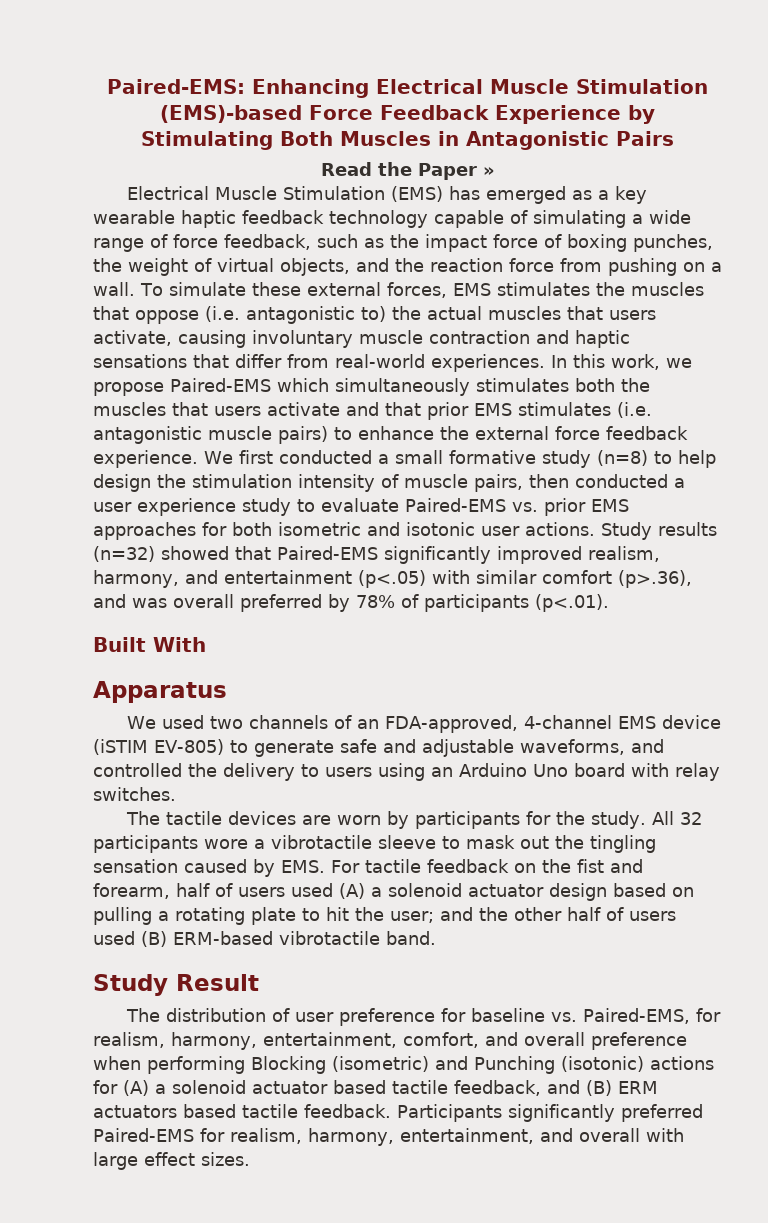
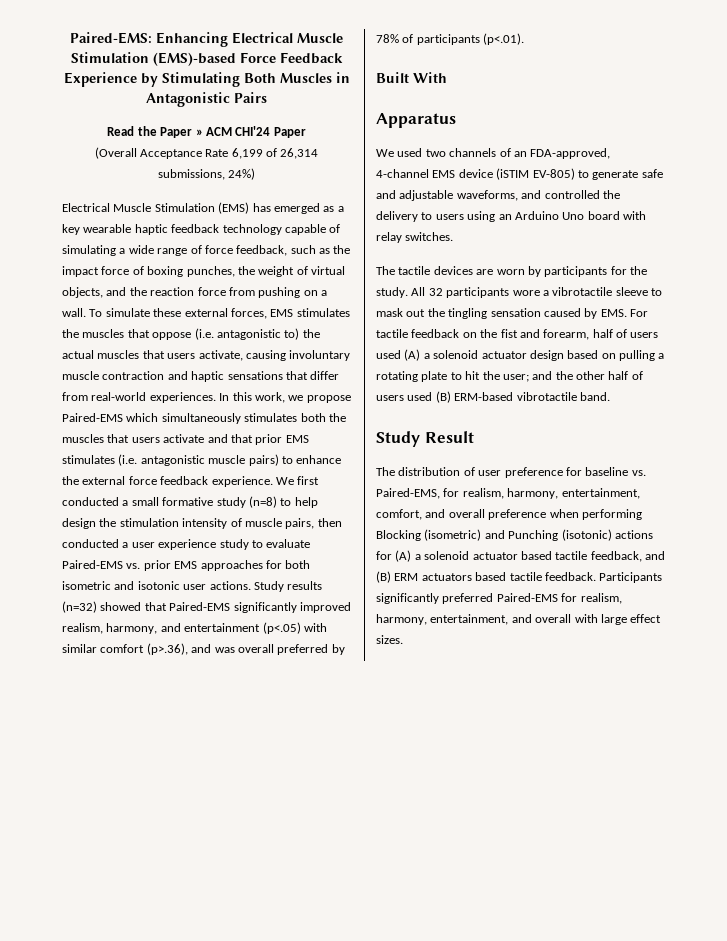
(495, 171) none -> [205,126,306,138] [94,147,319,159] [157,168,256,180] ACM CHI'24 Paper // (Overall Acceptance Rate 6,199 of 26,314 submissions, 24%)

